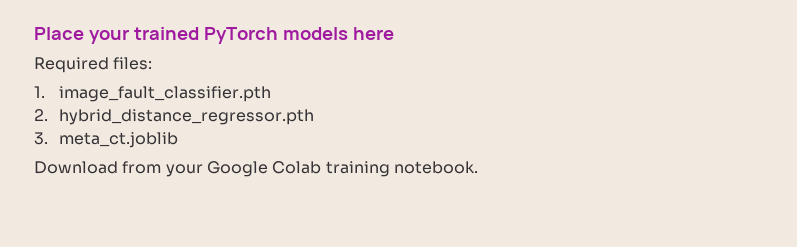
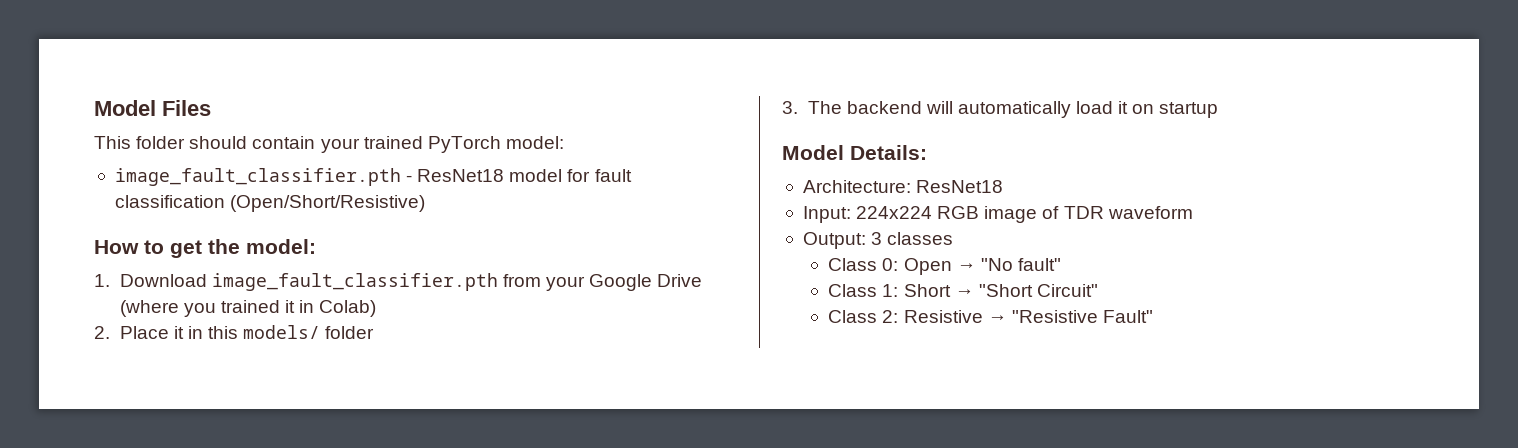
[34,27,394,44] [34,57,153,73] Place your trained PyTorch models here // Required files: -> [94,100,211,116] [94,136,564,153] [114,168,632,186] [114,195,426,212] [94,239,316,258] Model Files // This folder should contain your trained PyTorch model: // image_fault_classifier.pth - ResNet18 model for fault classification (Open/Short/Resistive) // How to get the model:
[59,86,272,102] [34,109,315,125] [34,132,179,148] [34,161,478,177] image_fault_classifier.pth // 2. hybrid_distance_regressor.pth // 3. meta_ct.joblib // Download from your Google Colab training notebook. -> [119,273,703,291] [119,300,377,317] [94,325,375,339] [782,101,1219,118] [782,145,927,160] [802,180,1004,193] [802,206,1193,223] [802,232,954,249] [828,258,1061,275] [828,284,1098,297] [828,310,1153,323] Download image_fault_classifier.pth from your Google Drive (where you trained it in Colab) // 2. Place it in this models/ folder // 3. The backend will automatically load it on startup // Model Details: // Architecture: ResNet18 // Input: 224x224 RGB image of TDR waveform // Output: 3 classes // Class 0: Open → "No fault" // Class 1: Short → "Short Circuit" // Class 2: Resistive → "Resistive Fault"

